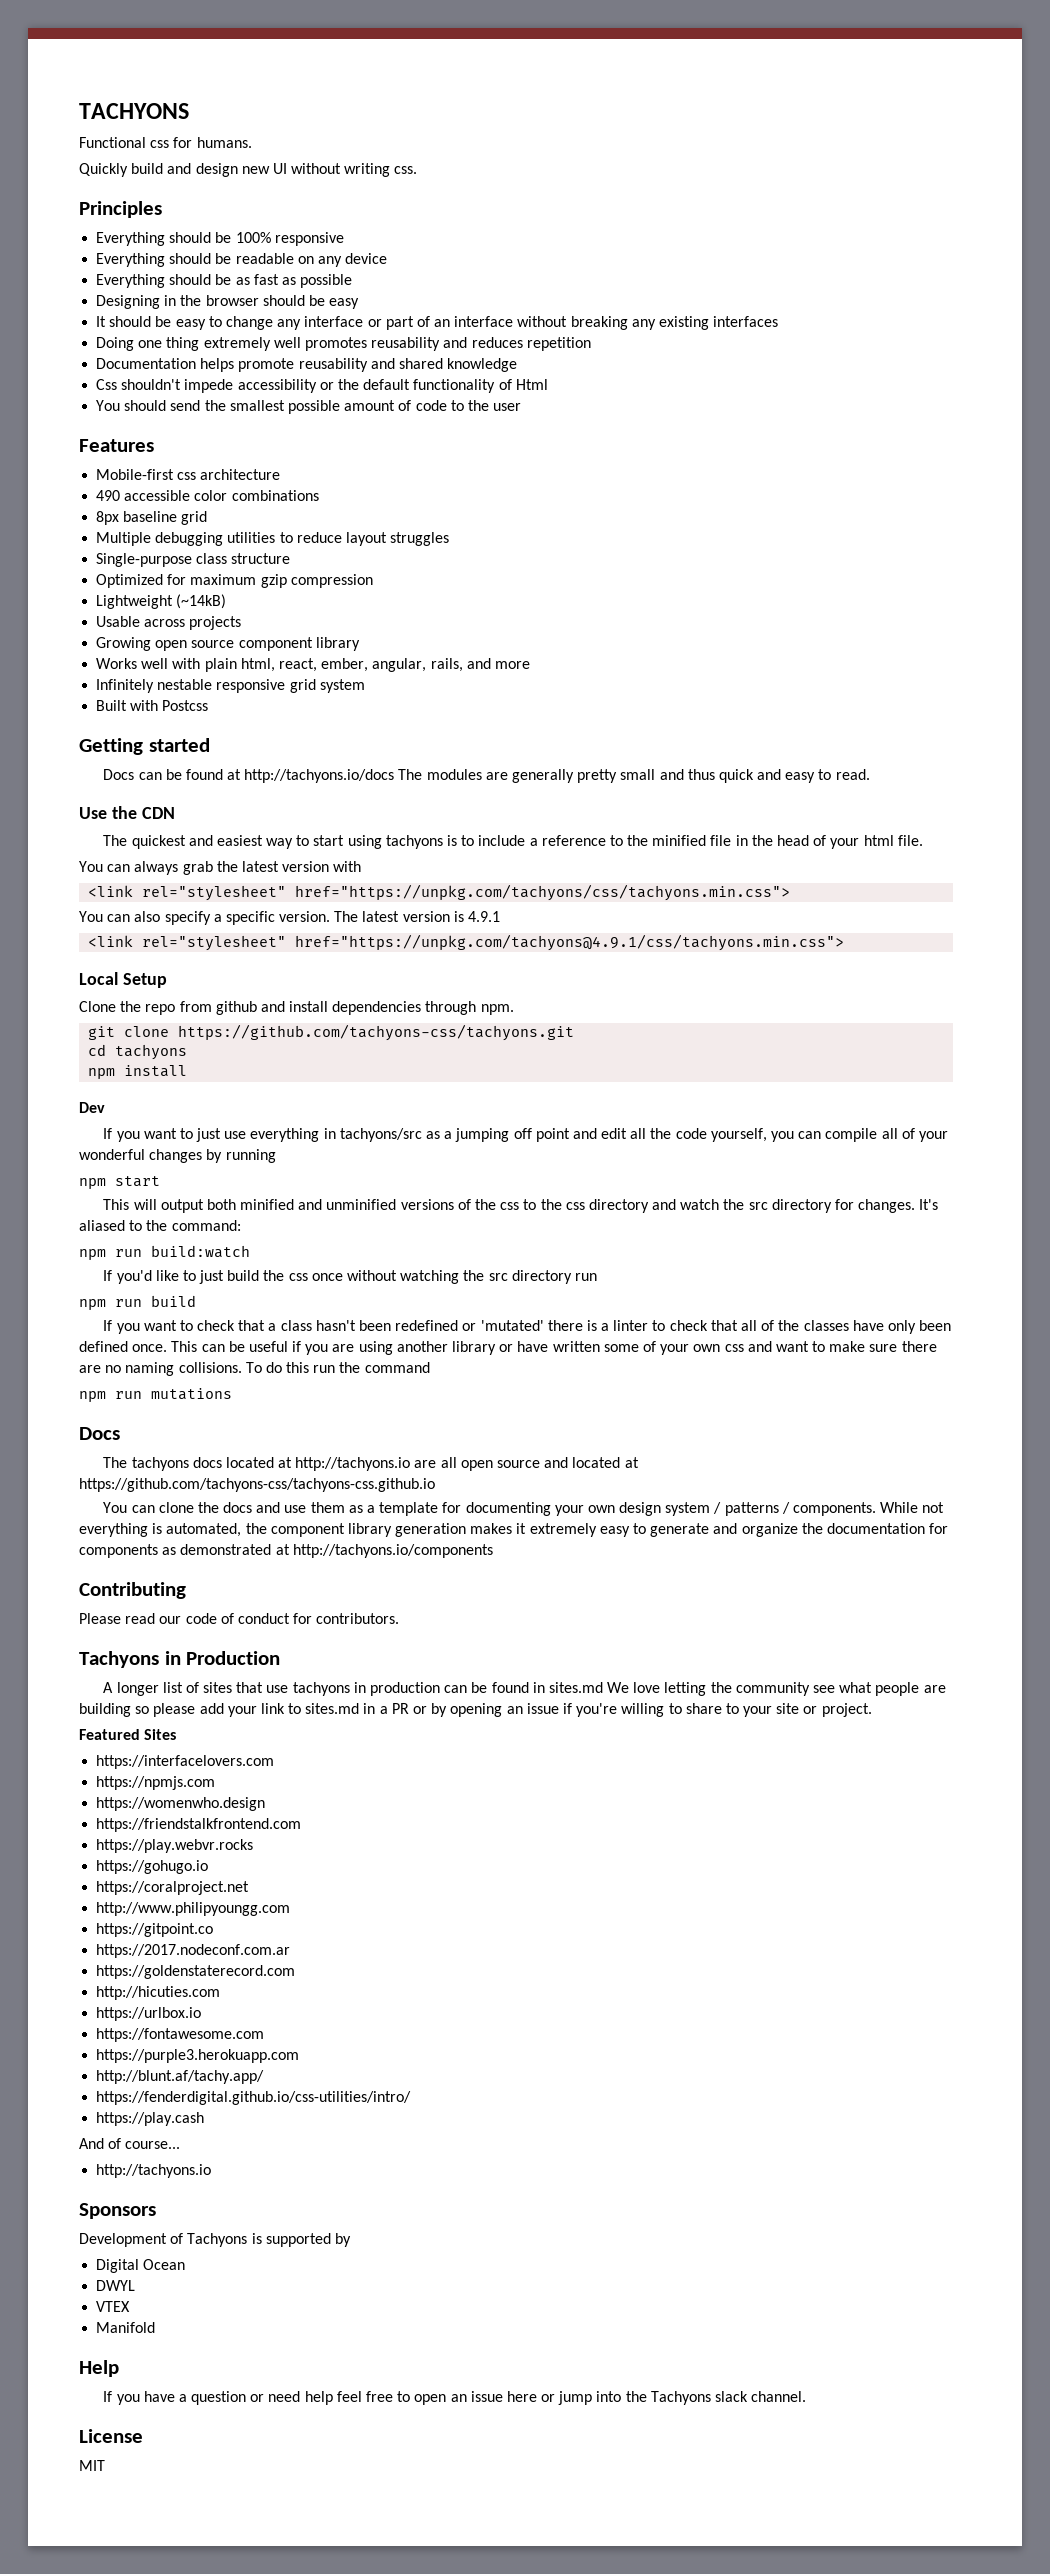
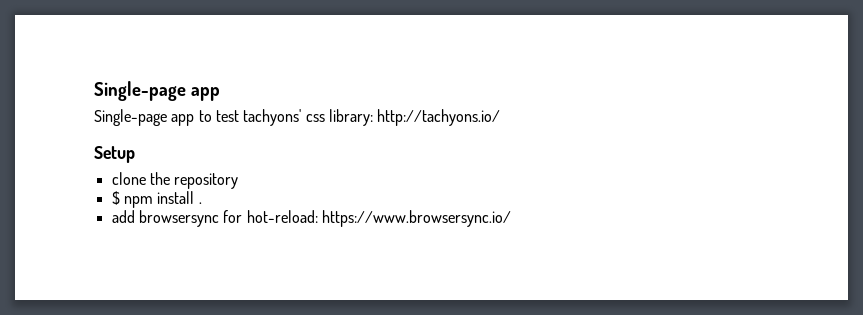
[79,103,189,119] [79,137,252,148] [79,163,418,177] [79,201,162,218] [96,232,344,246] [96,253,388,267] [96,274,353,288] [96,295,360,309] [96,316,779,330] [96,337,591,351] [96,358,518,372] [96,379,548,393] [96,400,522,414] [79,439,154,452] [96,469,281,480] [96,490,319,501] [96,511,208,525] [96,532,450,546] [96,553,291,567] [96,574,373,588] [96,594,227,609] [96,616,242,630] [96,637,360,651] [96,658,530,672] [96,679,365,693] [96,700,209,711] [79,738,210,755] [103,769,870,783] [79,806,175,819] [103,835,923,849] [79,861,362,875] [88,884,791,901] [79,911,501,925] [88,934,845,951] [79,972,167,988] [79,1001,514,1015] [88,1024,575,1041] [88,1044,188,1060] [88,1065,188,1079] [79,1102,105,1113] [103,1128,948,1142] [79,1149,276,1163] [79,1176,160,1189] [103,1199,939,1213] [79,1220,241,1231] [79,1245,250,1260] [103,1270,597,1284] [79,1295,196,1310] [103,1320,952,1334] [79,1341,937,1355] [79,1362,430,1376] [79,1388,232,1402] [79,1427,120,1440] [103,1457,639,1471] [79,1478,435,1492] [103,1502,945,1516] [79,1523,949,1537] [79,1544,493,1558] [79,1582,186,1599] [79,1613,400,1624] [79,1651,281,1668] [103,1682,946,1696] [79,1703,872,1717] [79,1729,177,1740] [96,1755,275,1769] [96,1776,216,1790] [96,1797,266,1811] [96,1818,302,1832] [96,1839,254,1853] [96,1860,209,1874] [96,1881,250,1895] [96,1902,291,1916] [96,1923,214,1937] [96,1944,291,1958] [96,1965,296,1979] [96,1986,221,2000] [96,2007,202,2021] [96,2028,265,2042] [96,2049,300,2063] [96,2070,265,2084] [96,2091,412,2105] [96,2112,205,2126] [79,2138,181,2149] [96,2164,212,2178] [79,2203,156,2219] [79,2233,351,2247] [96,2259,186,2273] [96,2280,136,2291] [96,2301,131,2312] [96,2322,156,2333] [79,2360,119,2377] [103,2391,807,2405] [79,2429,143,2443] [79,2460,105,2471] TACHYONS // Functional css for humans. // Quickly build and design new UI without writing css. // Principles // Everything should be 100% responsive // Everything should be readable on any device // Everything should be as fast as possible // Designing in the browser should be easy // It should be easy to change any interface or part of an interface without breaking any existing interfaces // Doing one thing extremely well promotes reusability and reduces repetition // Documentation helps promote reusability and shared knowledge // Css shouldn't impede accessibility or the default functionality of Html // You should send the smallest possible amount of code to the user // Features // Mobile-first css architecture // 490 accessible color combinations // 8px baseline grid // Multiple debugging utilities to reduce layout struggles // Single-purpose class structure // Optimized for maximum gzip compression // Lightweight (~14kB) // Usable across projects // Growing open source component library // Works well with plain html, react, ember, angular, rails, and more // Infinitely nestable responsive grid system // Built with Postcss // Getting started // Docs can be found at http://tachyons.io/docs The modules are generally pretty small and thus quick and easy to read. // Use the CDN // The quickest and easiest way to start using tachyons is to include a reference to the minified file in the head of your html file. // You can always grab the latest version with // <link rel="stylesheet" href="https://unpkg.com/tachyons/css/tachyons.min.css"> // You can also specify a specific version. The latest version is 4.9.1 // <link rel="stylesheet" href="https://unpkg.com/tachyons@4.9.1/css/tachyons.min.css"> // Local Setup // Clone the repo from github and install dependencies through npm. // git clone https://github.com/tachyons-css/tachyons.git // cd tachyons // npm install // Dev // If you want to just use everything in tachyons/src as a jumping off point and edit all the code yourself, you can compile all of your wonderful changes by running // npm start // This will output both minified and unminified versions of the css to the css directory and watch the src directory for changes. It's aliased to the command: // npm run build:watch // If you'd like to just build the css once without watching the src directory run // npm run build // If you want to check that a class hasn't been redefined or 'mutated' there is a linter to check that all of the classes have only been defined once. This can be useful if you are using another library or have written some of your own css and want to make sure there are no naming collisions. To do this run the command // npm run mutations // Docs // The tachyons docs located at http://tachyons.io are all open source and located at https://github.com/tachyons-css/tachyons-css.github.io // You can clone the docs and use them as a template for documenting your own design system / patterns / components. While not everything is automated, the component library generation makes it extremely easy to generate and organize the documentation for components as demonstrated at http://tachyons.io/components // Contributing // Please read our code of conduct for contributors. // Tachyons in Production // A longer list of sites that use tachyons in production can be found in sites.md We love letting the community see what people are building so please add your link to sites.md in a PR or by opening an issue if you're willing to share to your site or project. // Featured Sites // https://interfacelovers.com // https://npmjs.com // https://womenwho.design // https://friendstalkfrontend.com // https://play.webvr.rocks // https://gohugo.io // https://coralproject.net // http://www.philipyoungg.com // https://gitpoint.co // https://2017.nodeconf.com.ar // https://goldenstaterecord.com // http://hicuties.com // https://urlbox.io // https://fontawesome.com // https://purple3.herokuapp.com // http://blunt.af/tachy.app/ // https://fenderdigital.github.io/css-utilities/intro/ // https://play.cash // And of course... // http://tachyons.io // Sponsors // Development of Tachyons is supported by // Digital Ocean // DWYL // VTEX // Manifold // Help // If you have a question or need help feel free to open an issue here or jump into the Tachyons slack channel. // License // MIT -> [94,81,220,101] [94,109,501,126] [94,146,135,163] [111,172,239,189] [111,191,202,208] [111,210,511,227] Single-page app // Single-page app to test tachyons' css library: http://tachyons.io/ // Setup // clone the repository // $ npm install . // add browsersync for hot-reload: https://www.browsersync.io/

